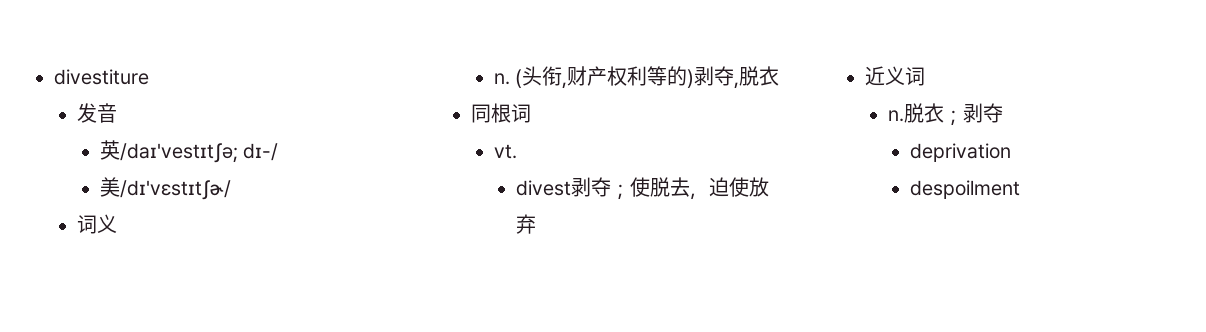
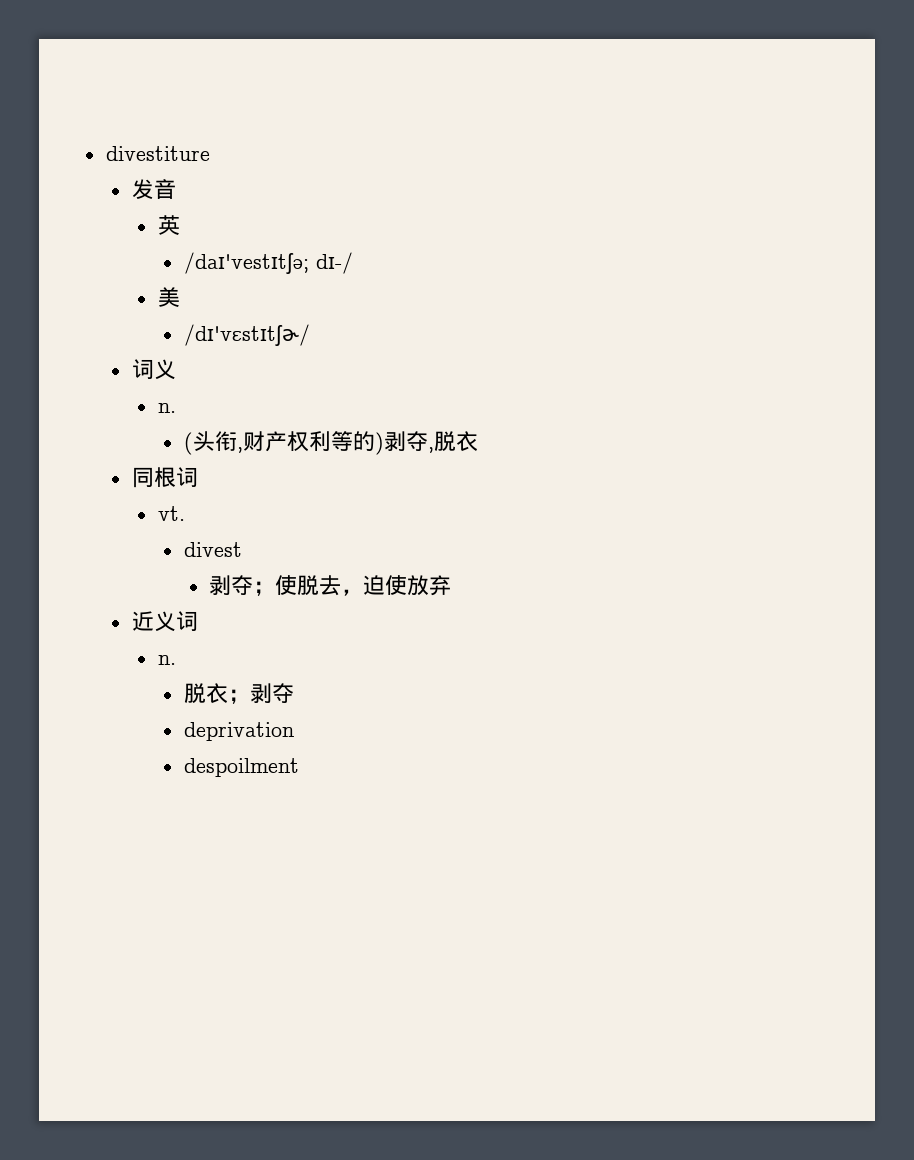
(120, 150) none -> (180, 225) //
(120, 187) none -> (180, 297) //
(510, 79) none -> (176, 408) //
(572, 188) none -> (242, 549) //
(904, 116) none -> (176, 660) //

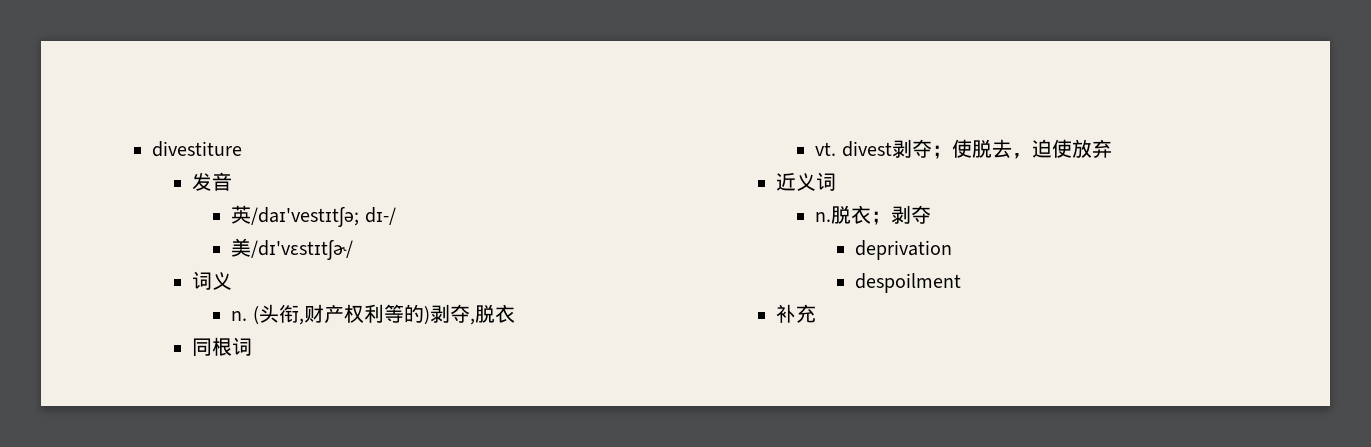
(180, 225) // -> (252, 214) none
(180, 297) // -> (252, 247) none
(176, 408) // -> (248, 316) none
(185, 513) // -> (837, 149) none
(242, 549) // -> (892, 149) none
(176, 660) // -> (832, 217) none
(299, 767) none -> [775,304,816,323] // 补充

